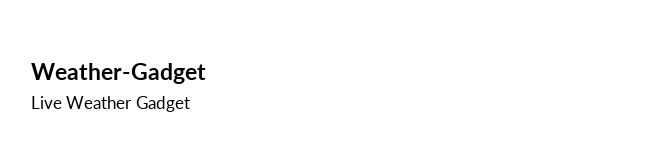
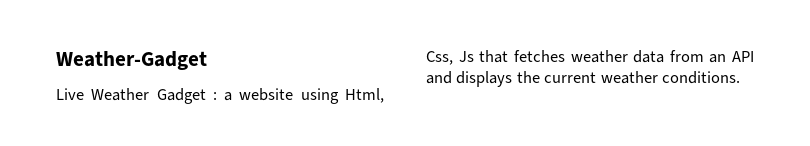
(190, 104) none -> [212,88,384,104] [426,50,754,65] [426,71,741,87] : a website using Html, Css, Js that fetches weather data from an API and displays the current weather conditions.

